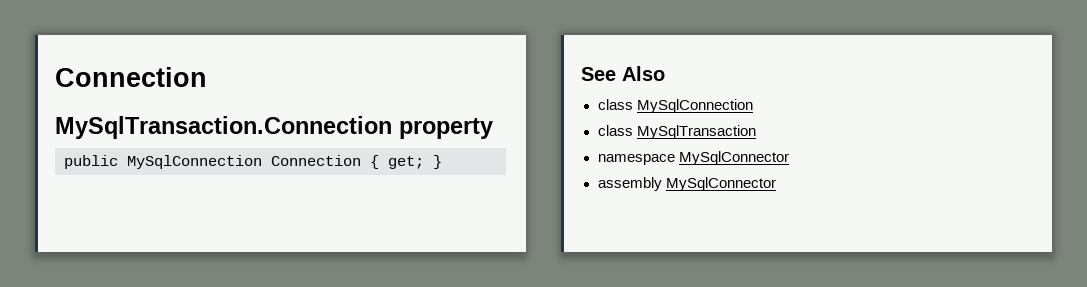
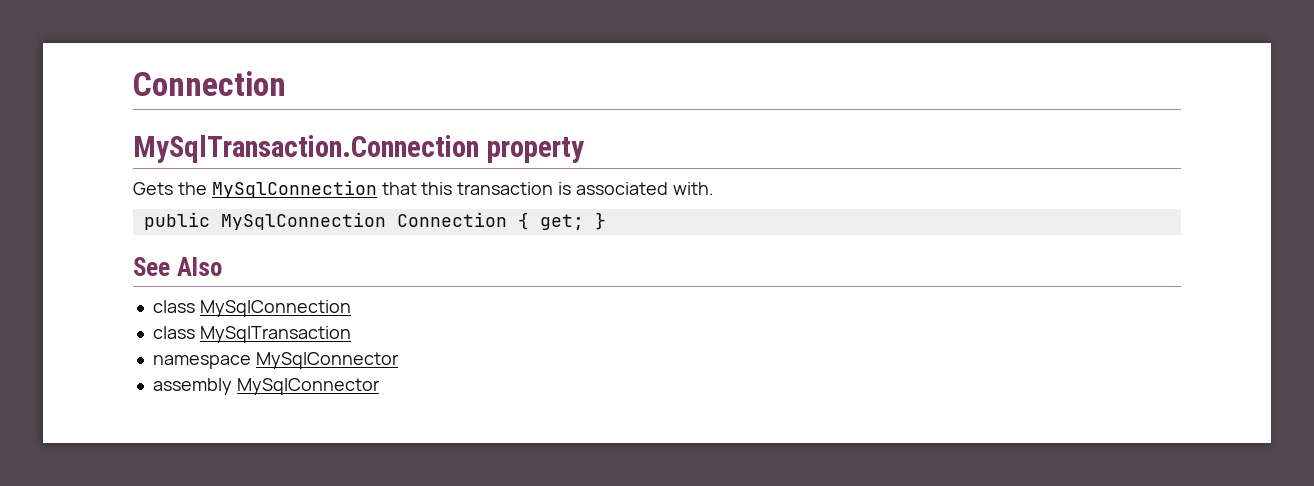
(493, 128) none -> [133,180,714,198] // Gets the MySqlConnection that this transaction is associated with.

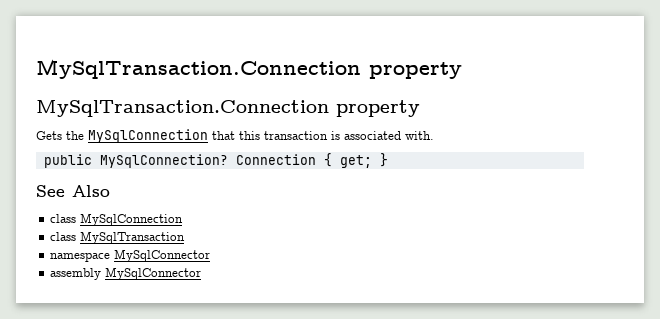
[133,71,286,96] Connection -> [36,59,462,79] MySqlTransaction.Connection property
[220,212,386,230] MySqlConnection -> [99,154,228,168] MySqlConnection?

